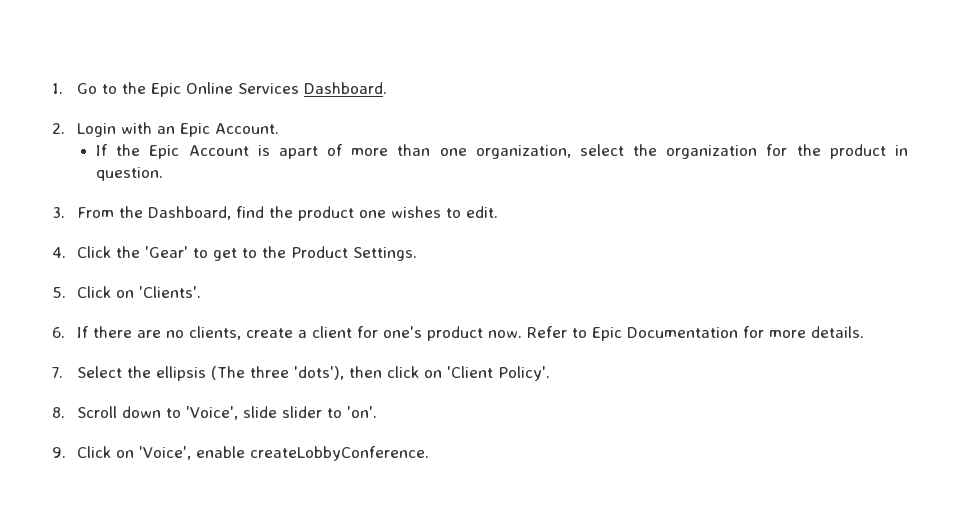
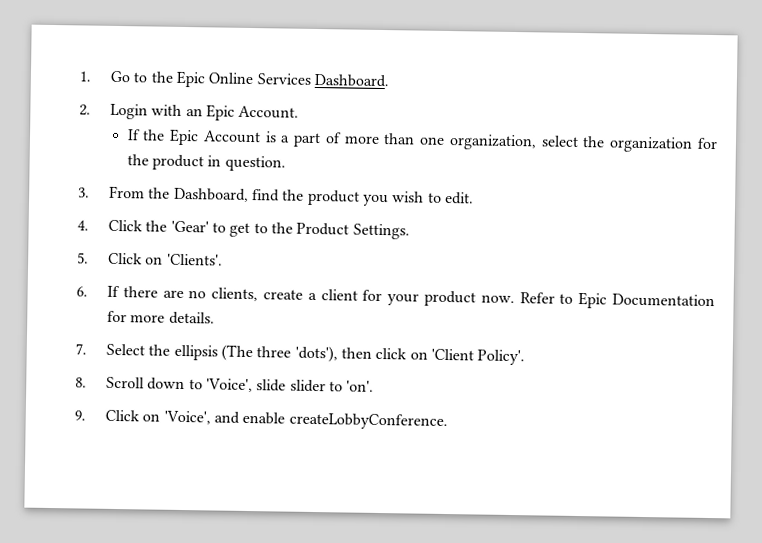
[278,146,318,159] apart -> [280,132,322,148] a part
[359,206,442,218] one wishes -> [361,191,425,207] you wish
[383,326,423,338] one's -> [387,293,420,306] your
(192, 453) none -> [213,411,240,424] and

